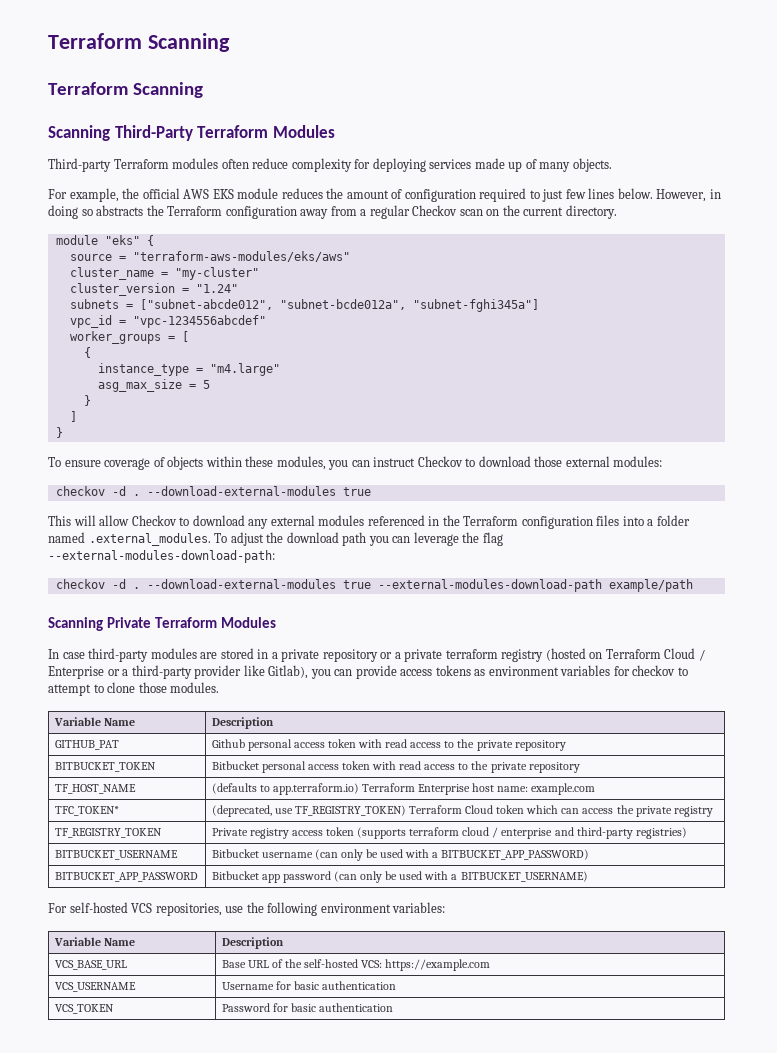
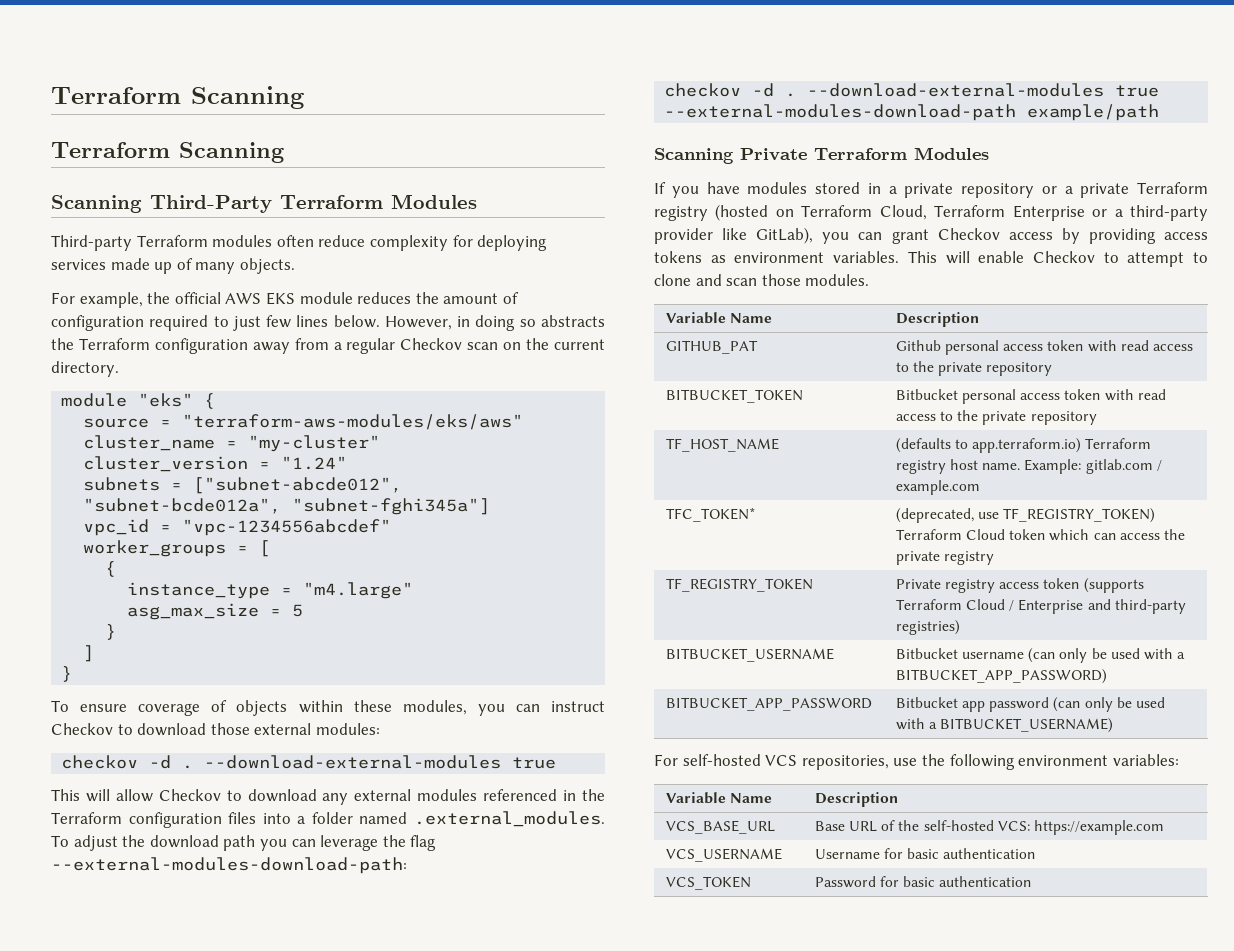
[48,648,218,662] In case third-party modules are -> [654,182,808,198] If you have modules
[445,649,498,659] terraform -> [1137,182,1208,194] Terraform
[664,648,705,661] Cloud / -> [879,205,1006,220] Cloud, Terraform
[268,665,676,679] Gitlab), you can provide access tokens as environment variables for checkov -> [756,227,1208,244] [654,251,1095,264] GitLab), you can grant Checkov access by providing access tokens as environment variables. This will enable Checkov
(136, 687) none -> [695,274,758,286] and scan
[418,783,529,795] Enterprise host name: -> [895,459,1162,474] registry host name. Example: gitlab.com /
[409,827,553,839] terraform cloud / enterprise -> [895,599,1084,614] Terraform Cloud / Enterprise

